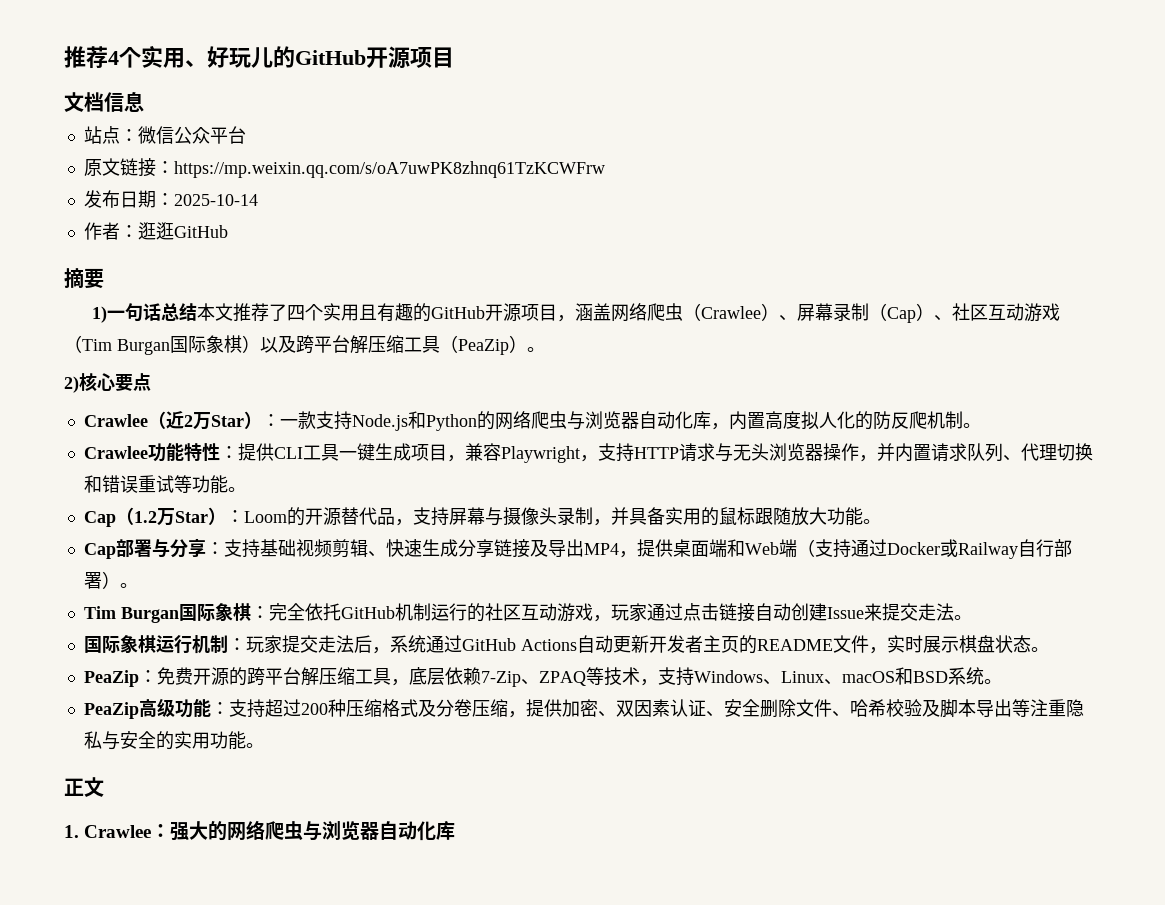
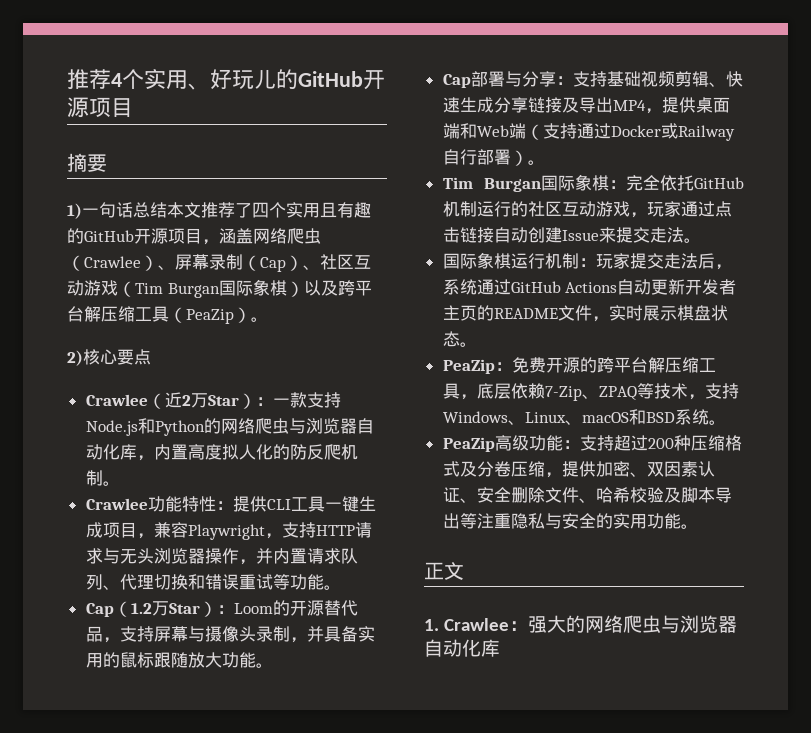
[64,91,144,112] [83,126,246,144] [83,158,605,178] [83,190,258,208] [83,222,228,240] // 文档信息 // 站点：微信公众平台 // 原文链接：https://mp.weixin.qq.com/s/oA7uwPK8zhnq61TzKCWFrw // 发布日期：2025-10-14 // 作者：逛逛GitHub -> (133, 107) none

